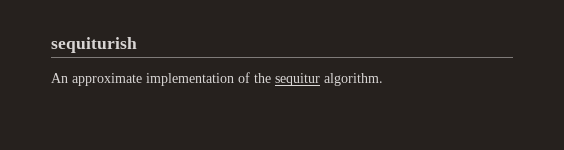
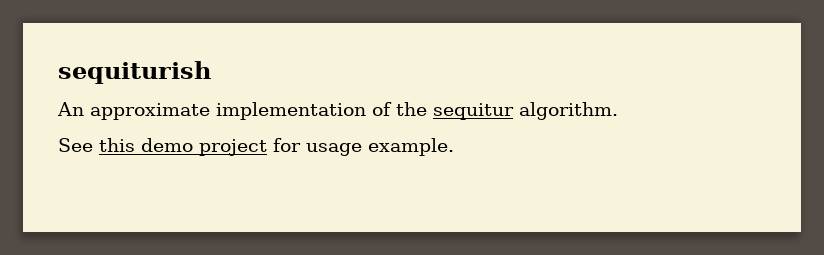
(383, 79) none -> [58,138,454,156] // See this demo project for usage example.

